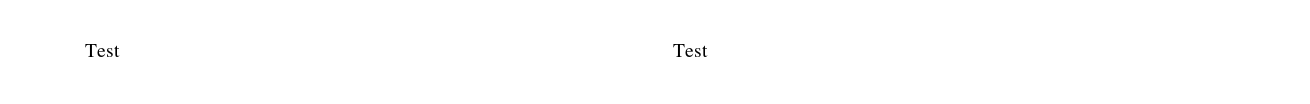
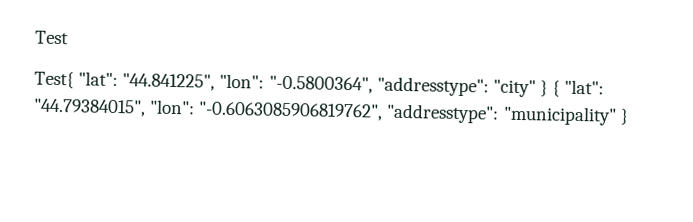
[673,44,708,57] Test -> [34,71,605,98] [33,98,629,126] Test{ "lat": "44.841225", "lon": "-0.5800364", "addresstype": "city" } { "lat": "44.79384015", "lon": "-0.6063085906819762", "addresstype": "municipality" }

